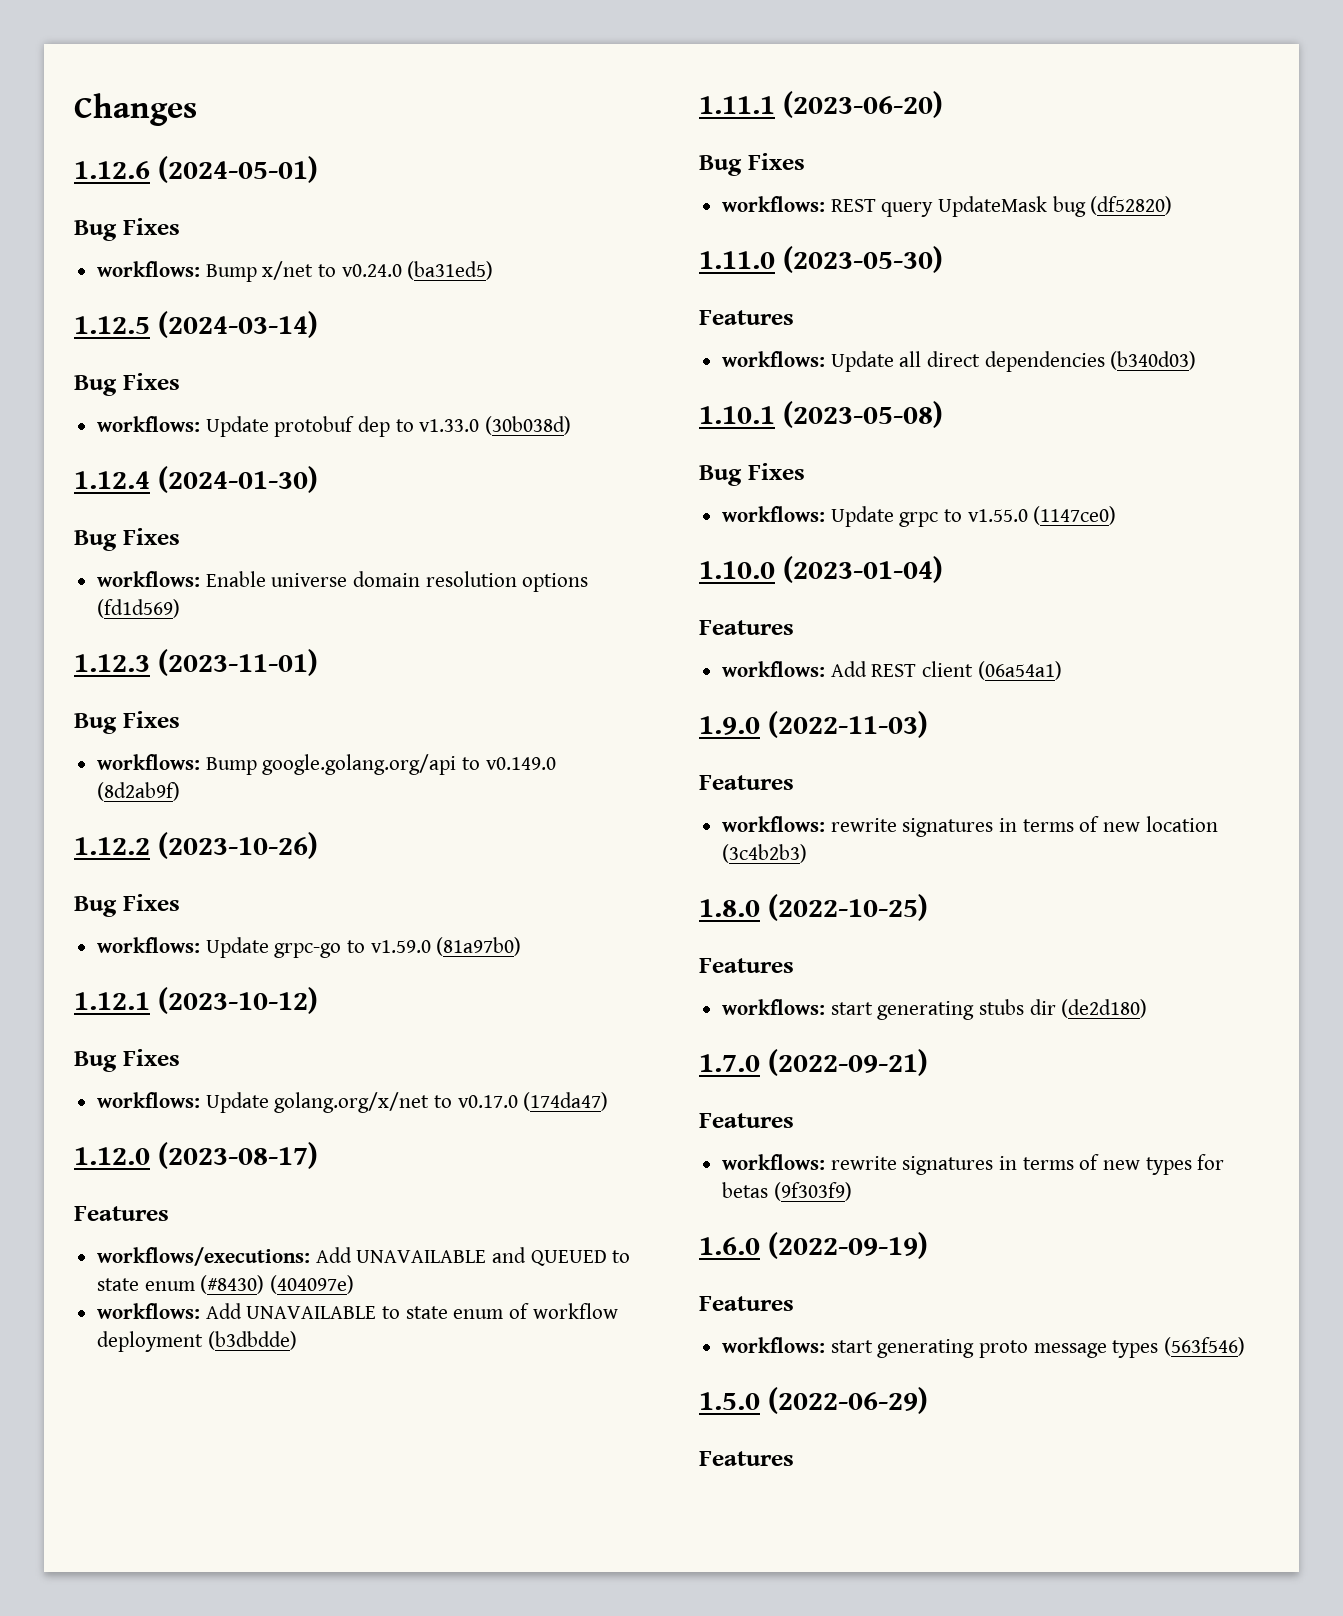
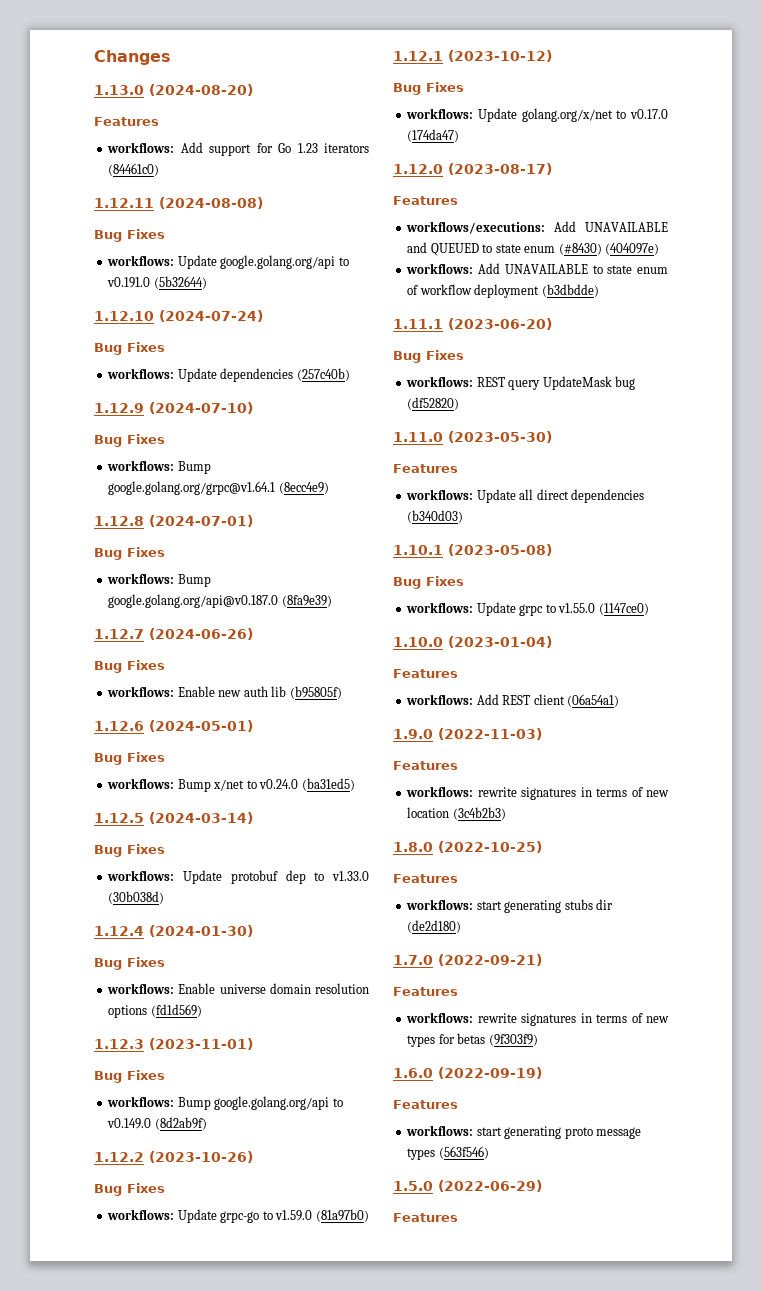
(197, 109) none -> [94,84,253,96] [94,117,159,126] [107,142,369,156] [108,163,160,176] [94,197,263,209] [94,229,165,242] [107,255,349,269] [107,276,207,289] [94,310,263,322] [94,342,165,355] [107,368,350,382] [94,402,253,414] [94,434,165,447] [107,460,211,474] [108,481,329,495] [94,515,253,527] [94,547,165,560] [107,573,211,587] [108,594,332,608] [94,628,253,640] [94,660,165,673] [107,686,342,699] // 1.13.0 (2024-08-20) // Features // workflows: Add support for Go 1.23 iterators (84461c0) // 1.12.11 (2024-08-08) // Bug Fixes // workflows: Update google.golang.org/api to v0.191.0 (5b32644) // 1.12.10 (2024-07-24) // Bug Fixes // workflows: Update dependencies (257c40b) // 1.12.9 (2024-07-10) // Bug Fixes // workflows: Bump google.golang.org/grpc@v1.64.1 (8ecc4e9) // 1.12.8 (2024-07-01) // Bug Fixes // workflows: Bump google.golang.org/api@v0.187.0 (8fa9e39) // 1.12.7 (2024-06-26) // Bug Fixes // workflows: Enable new auth lib (b95805f)

